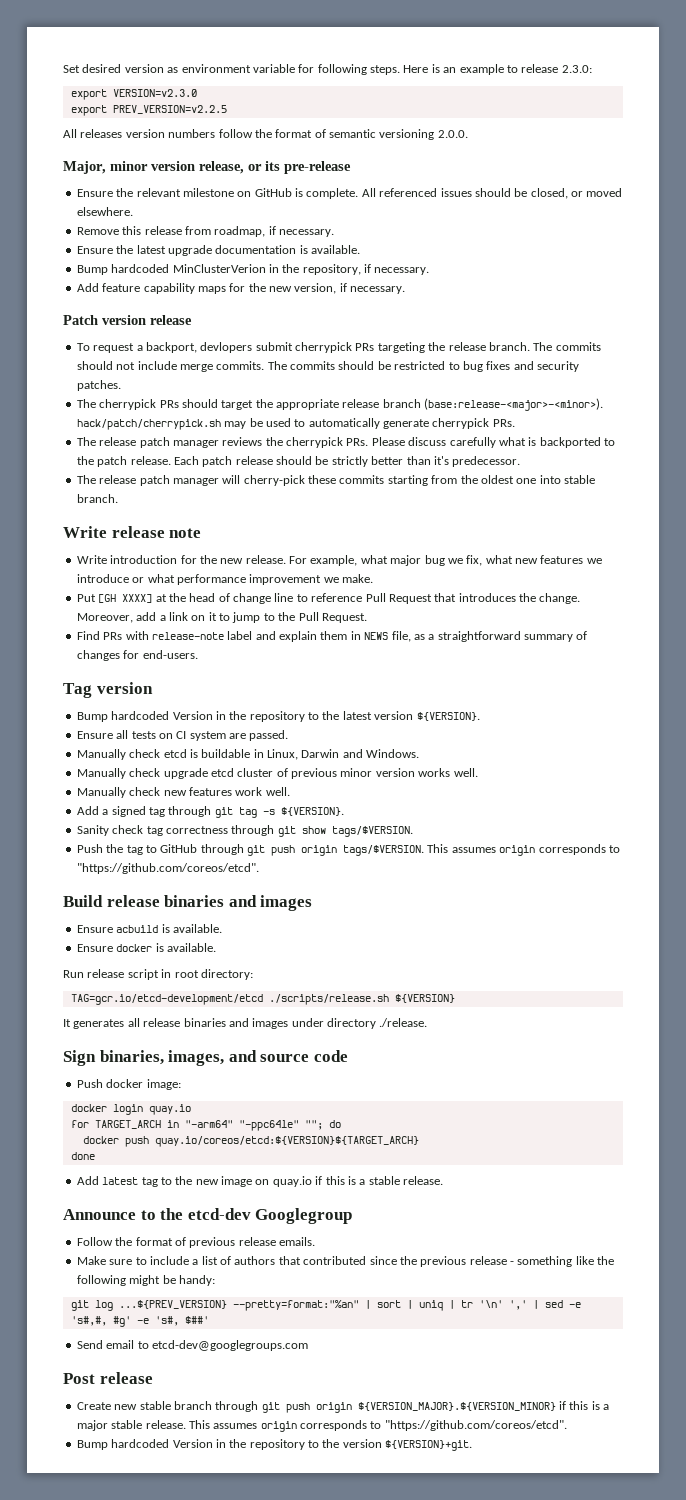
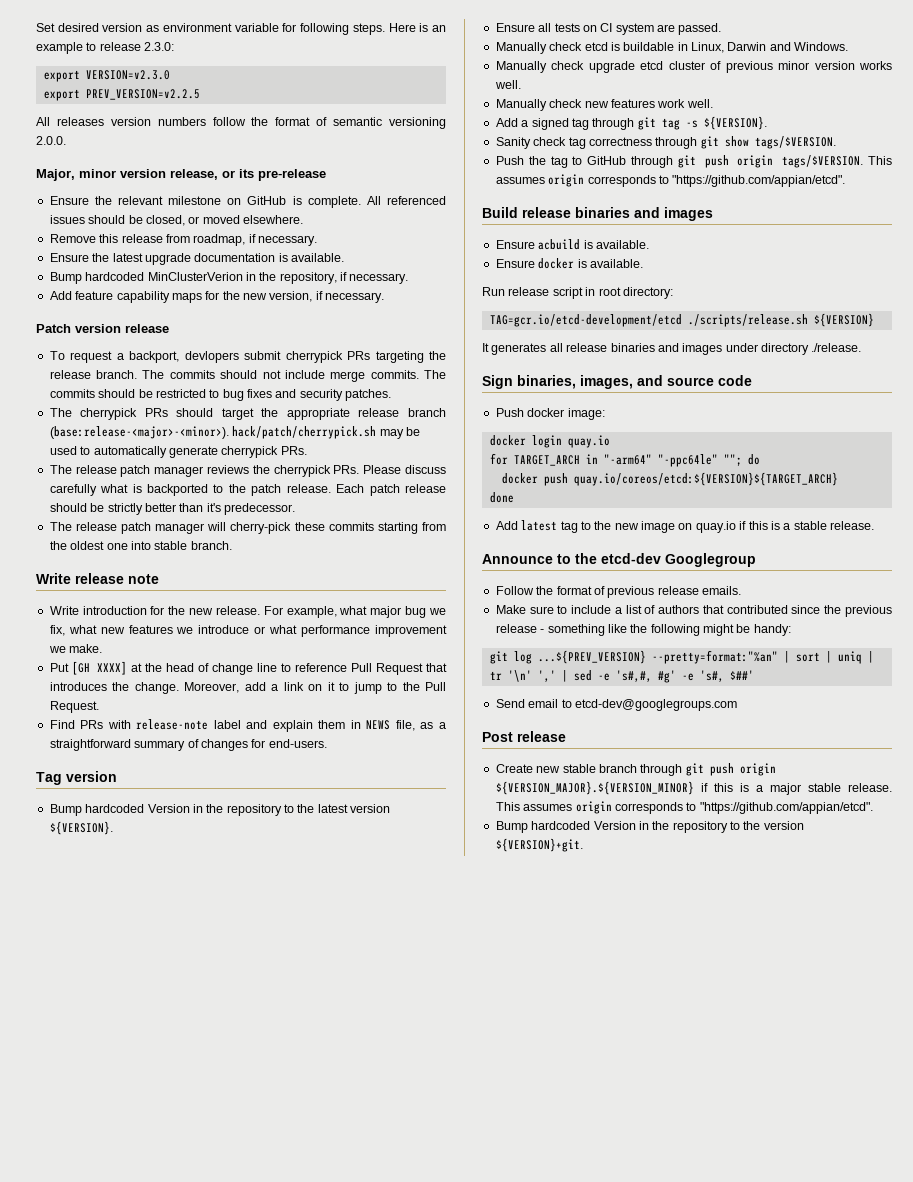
[76,863,259,874] "https://github.com/coreos/etcd". -> [672,175,846,187] "https://github.com/appian/etcd".
[384,1420,567,1431] "https://github.com/coreos/etcd". -> [699,802,873,814] "https://github.com/appian/etcd".

